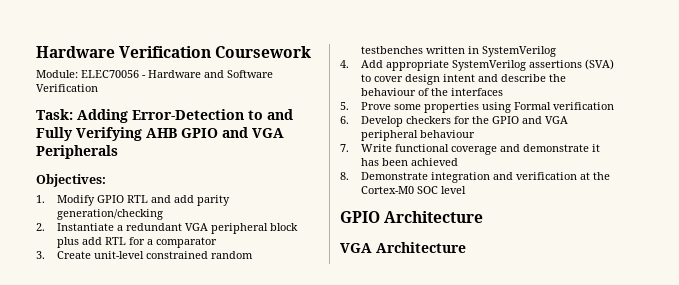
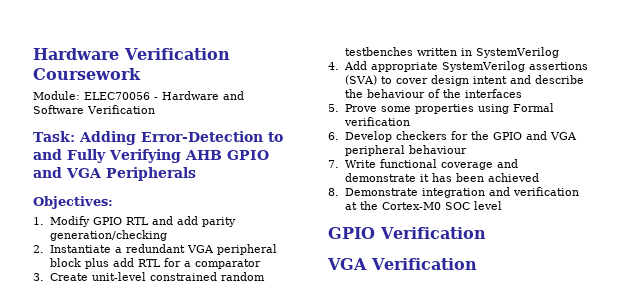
[384,211,484,223] [340,242,466,253] Architecture // VGA Architecture -> [380,227,486,239] [327,258,477,270] Verification // VGA Verification

